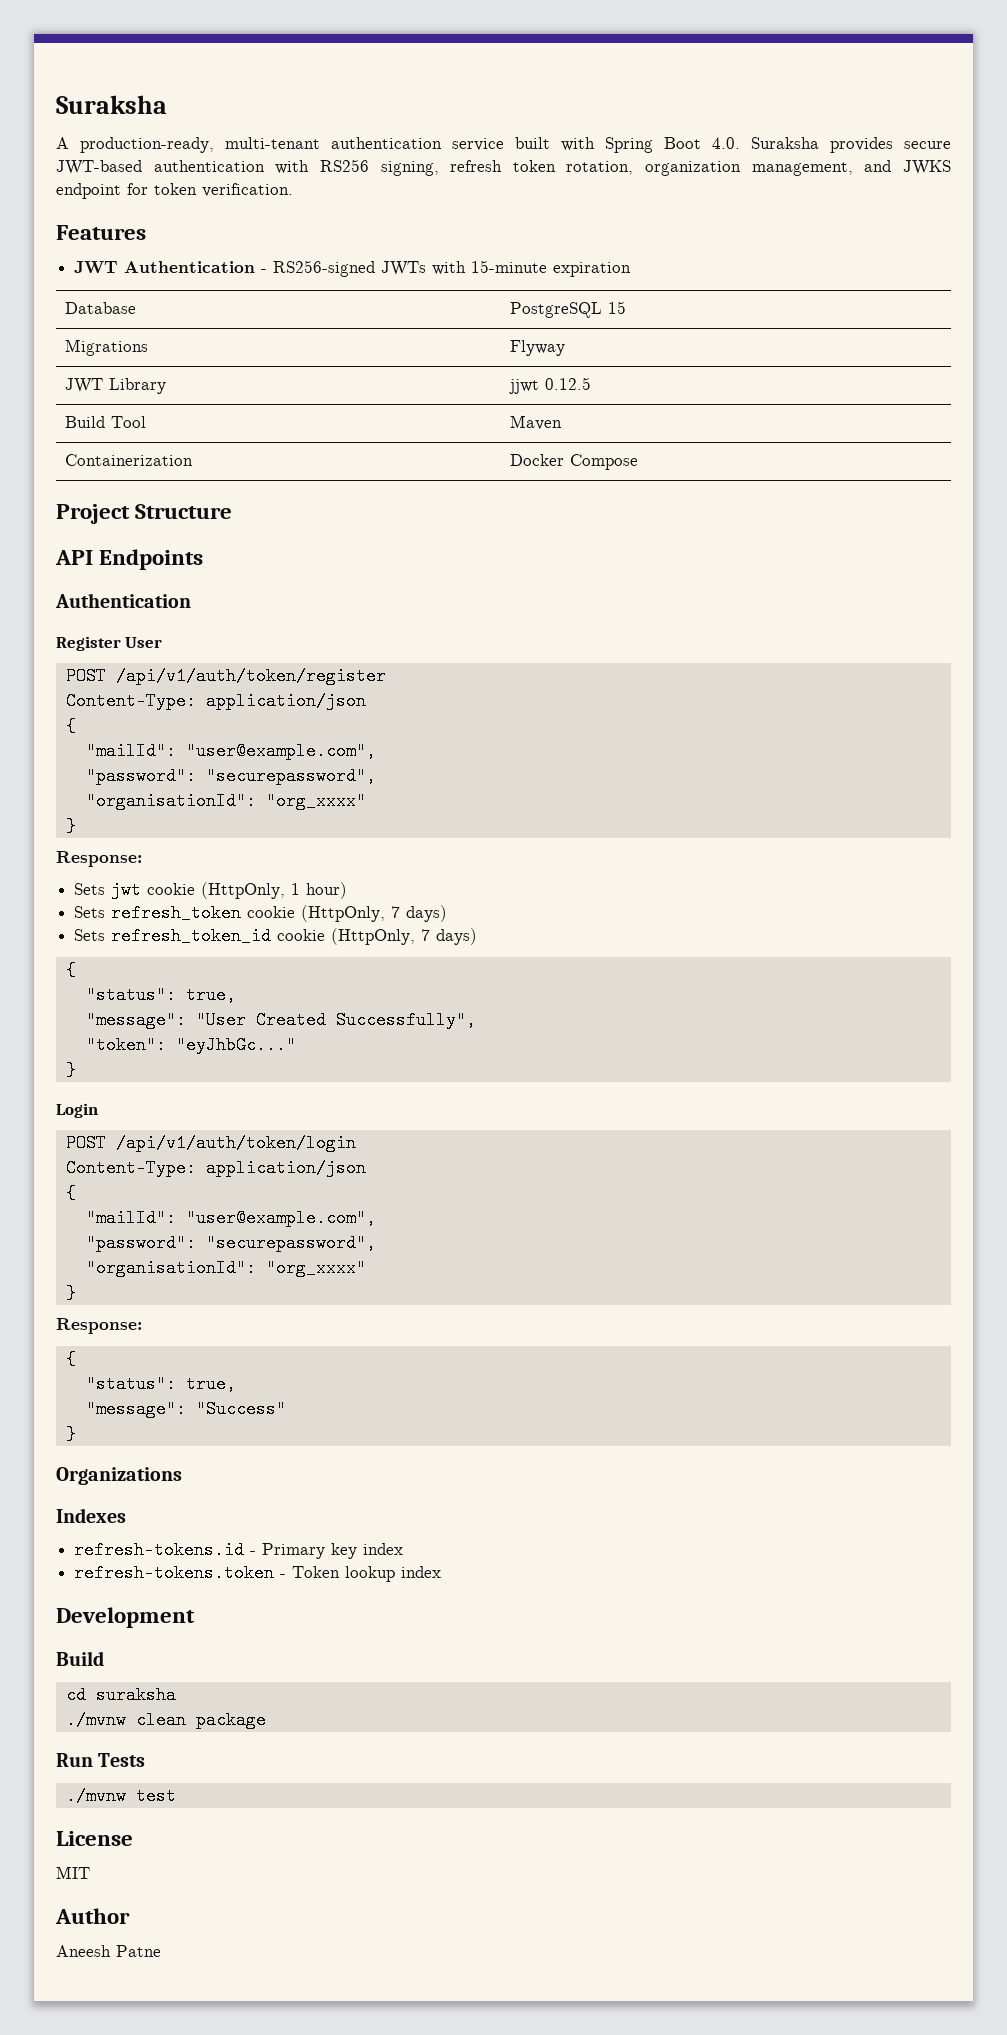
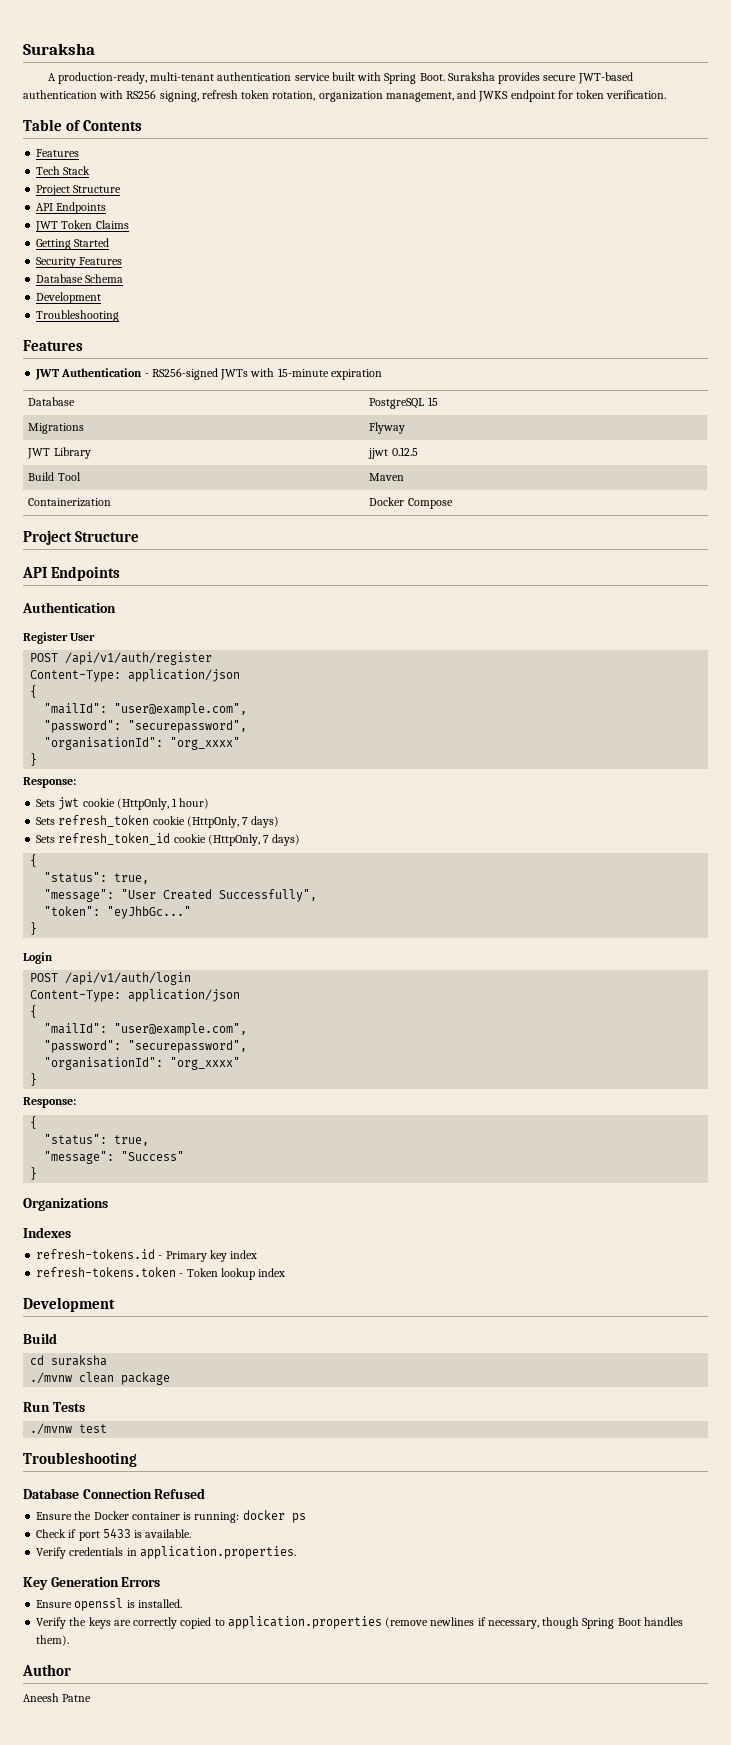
[664,137,740,149] Boot 4.0. -> [419,73,445,81] Boot.
(293, 190) none -> [23,119,143,131] [36,149,80,157] [36,166,91,175] [36,185,122,196] [36,202,107,214] [35,220,129,232] [36,238,110,250] [36,257,123,268] [36,274,124,283] [36,292,102,304] [36,310,120,322] // Table of Contents // Features // Tech Stack // Project Structure // API Endpoints // JWT Token Claims // Getting Started // Security Features // Database Schema // Development // Troubleshooting
[115,667,386,685] /api/v1/auth/token/register -> [65,652,213,665] /api/v1/auth/register
[115,1134,356,1152] /api/v1/auth/token/login -> [65,972,192,985] /api/v1/auth/login
[56,1831,133,1846] [56,1866,90,1879] License // MIT -> [23,1452,137,1467] [23,1488,206,1499] [36,1510,306,1523] [36,1528,192,1541] [36,1546,296,1559] [23,1577,161,1590] [36,1598,182,1611] [36,1616,683,1629] [36,1635,70,1646] Troubleshooting // Database Connection Refused // Ensure the Docker container is running: docker ps // Check if port 5433 is available. // Verify credentials in application.properties. // Key Generation Errors // Ensure openssl is installed. // Verify the keys are correctly copied to application.properties (remove newlines if necessary, though Spring Boot handles them).

